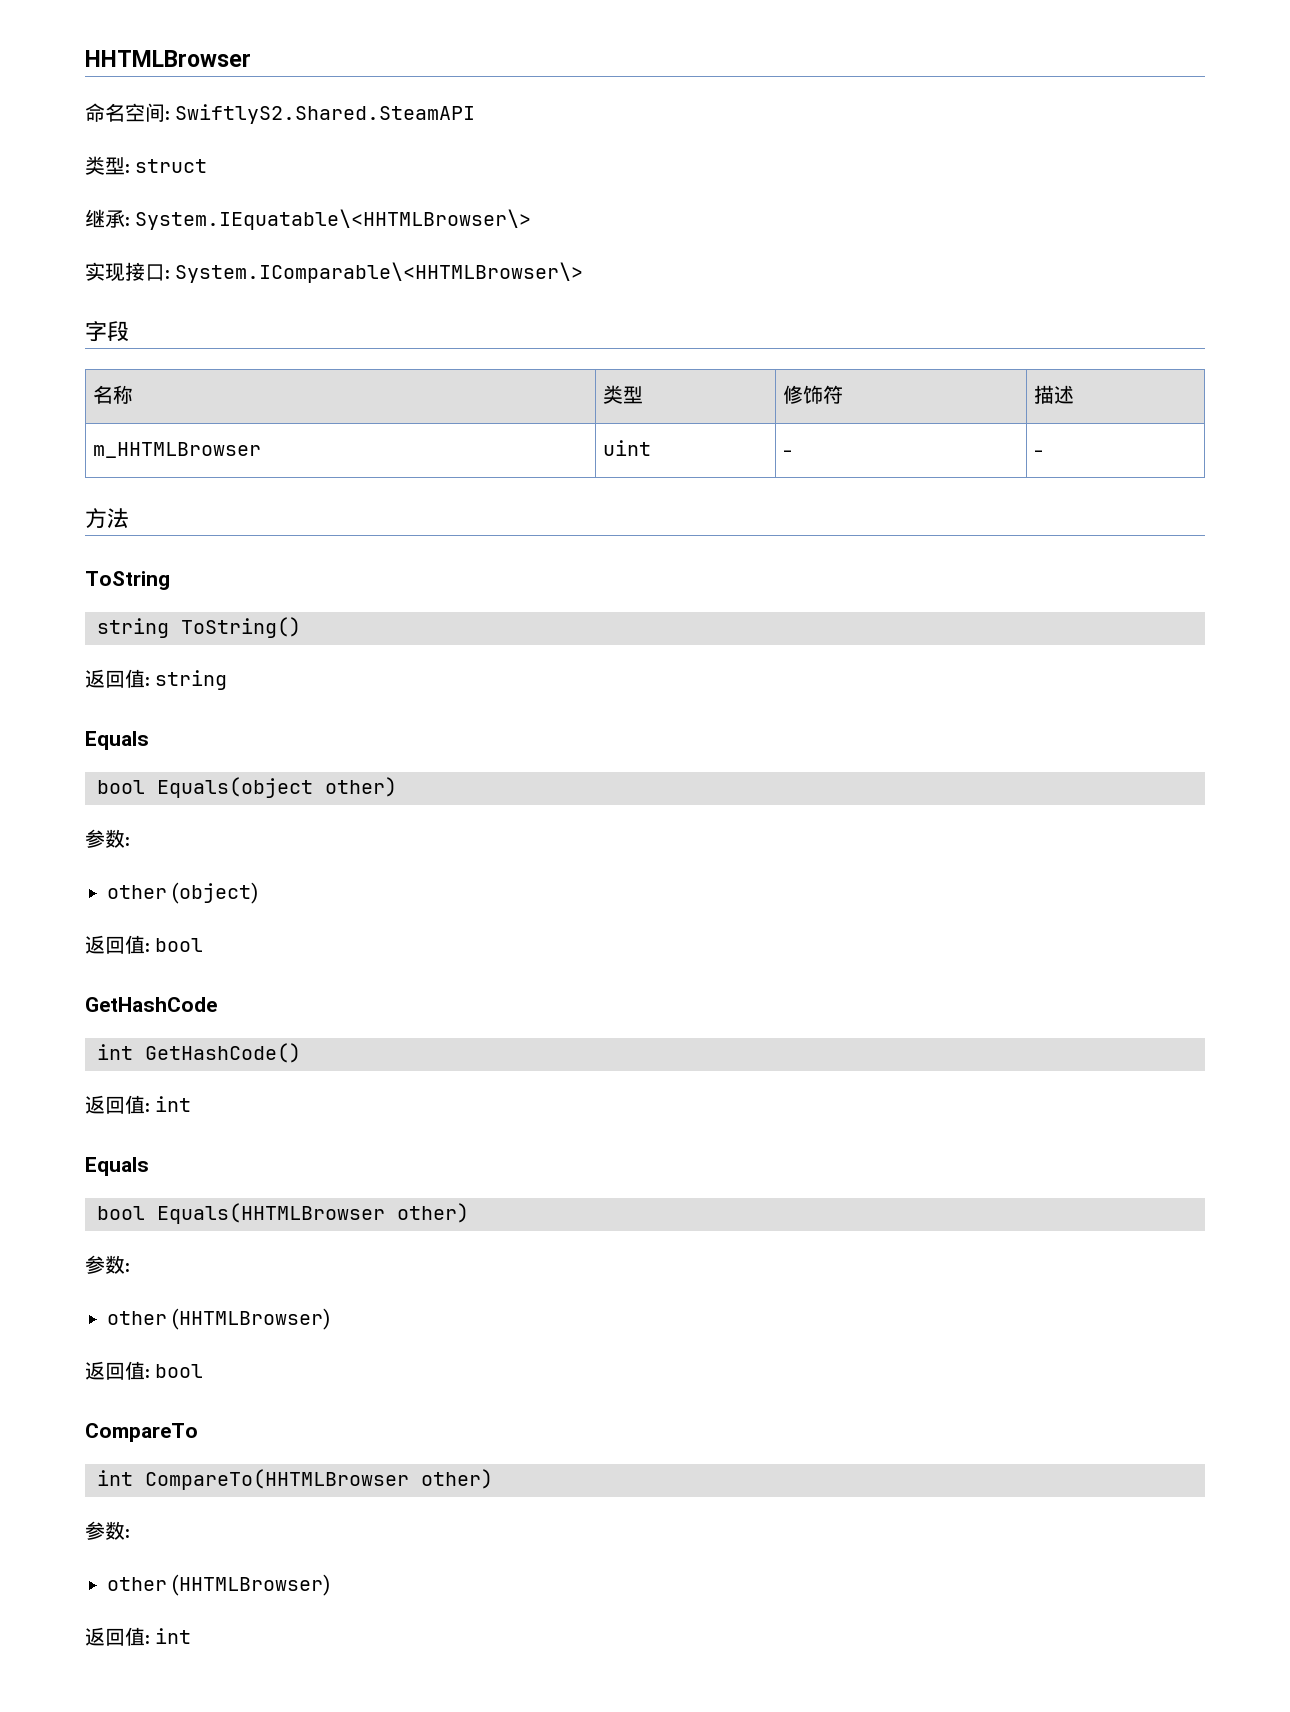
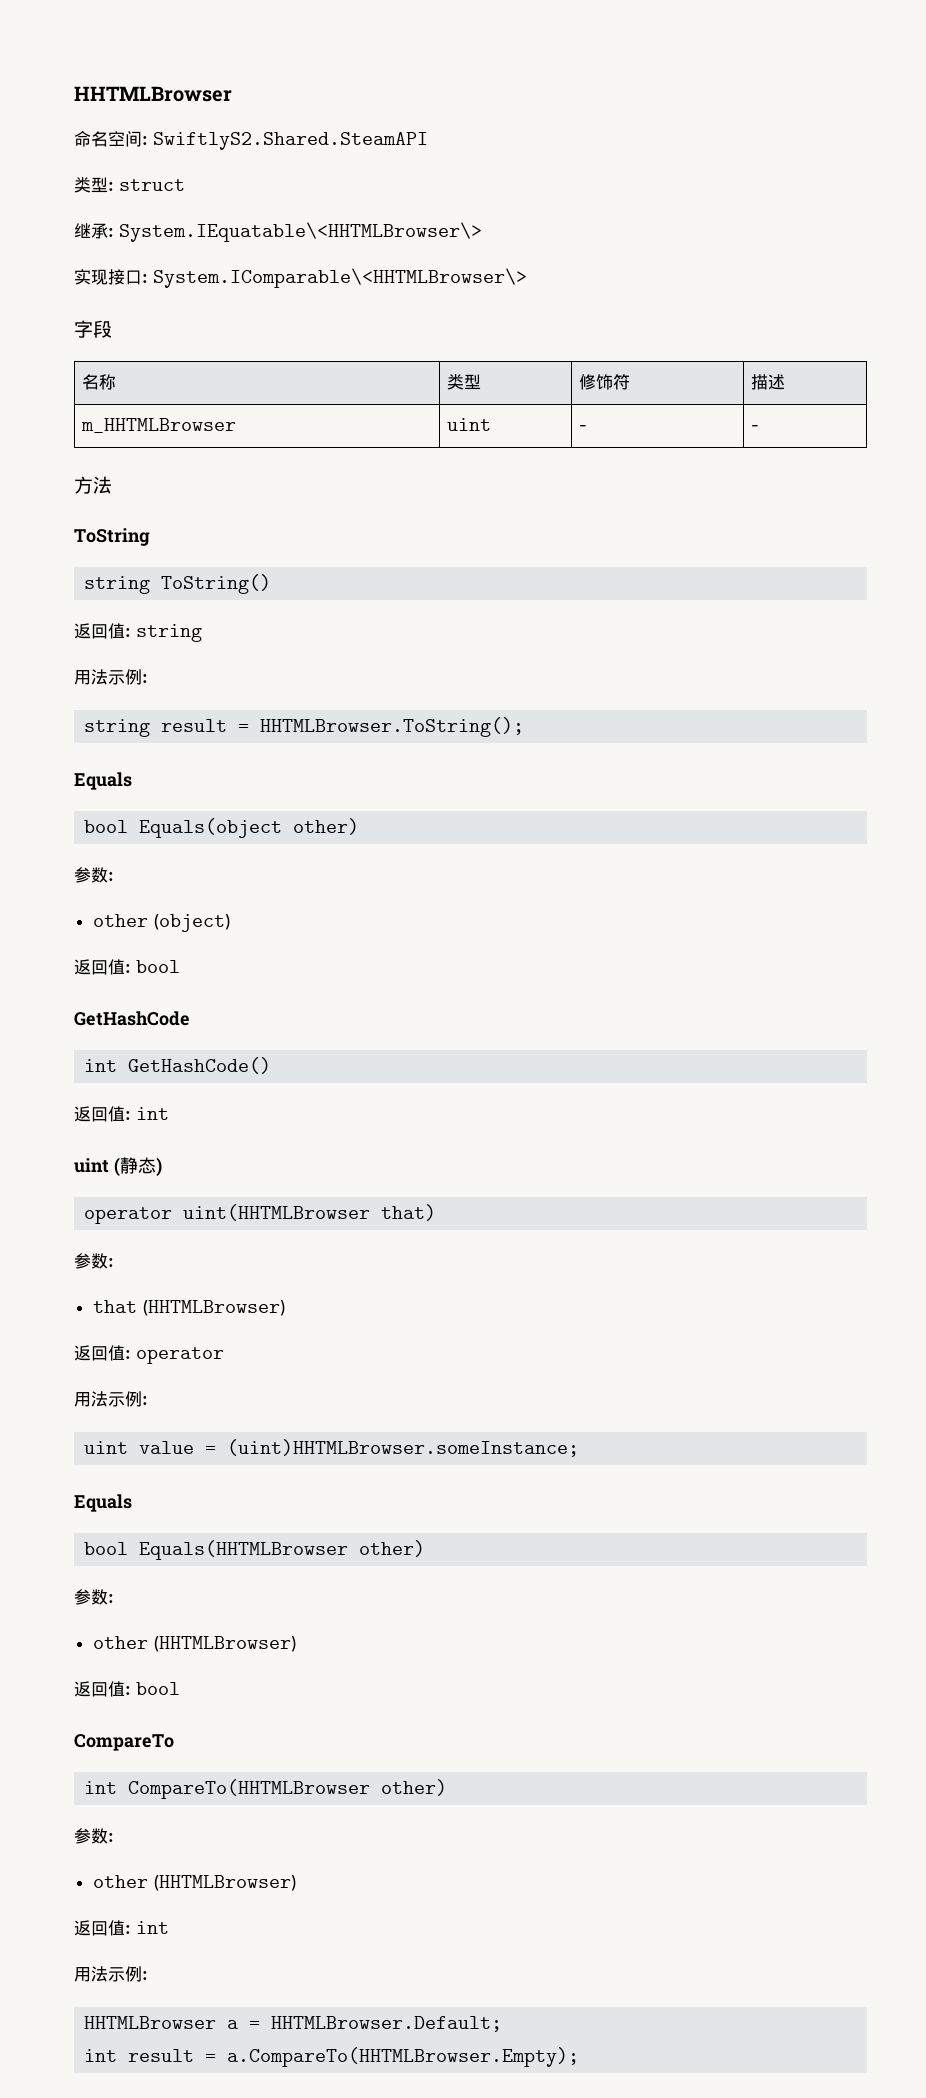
(228, 680) none -> [74,669,148,685] [84,717,525,737] // 用法示例: // string result = HHTMLBrowser.ToString();
(192, 1104) none -> [74,1157,162,1176] [84,1204,437,1224] [74,1253,114,1269] [92,1300,286,1316] [74,1345,224,1364] [74,1391,148,1407] [84,1439,580,1457] // uint (静态) // operator uint(HHTMLBrowser that) // 参数: // that (HHTMLBrowser) // 返回值: operator // 用法示例: // uint value = (uint)HHTMLBrowser.someInstance;
(192, 1636) none -> [74,1966,148,1982] [84,2016,503,2032] [84,2047,580,2067] // 用法示例: // HHTMLBrowser a = HHTMLBrowser.Default; // int result = a.CompareTo(HHTMLBrowser.Empty);

